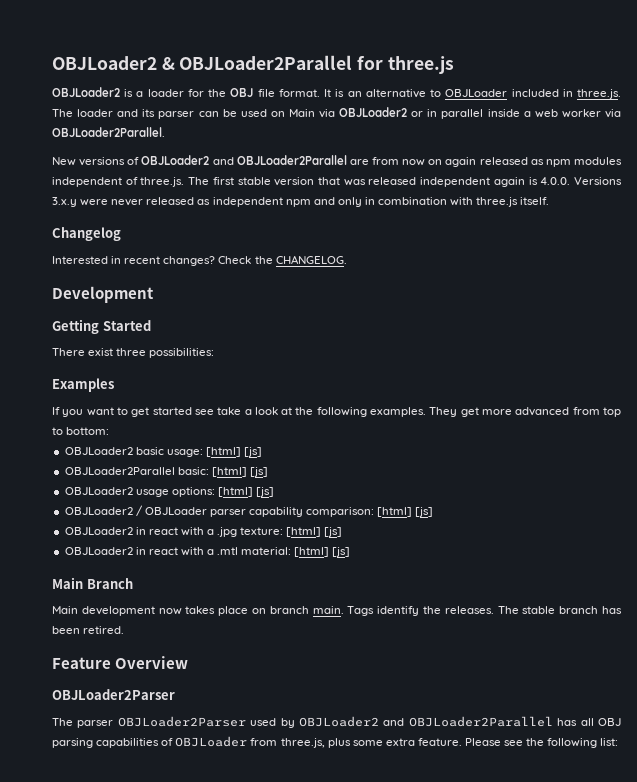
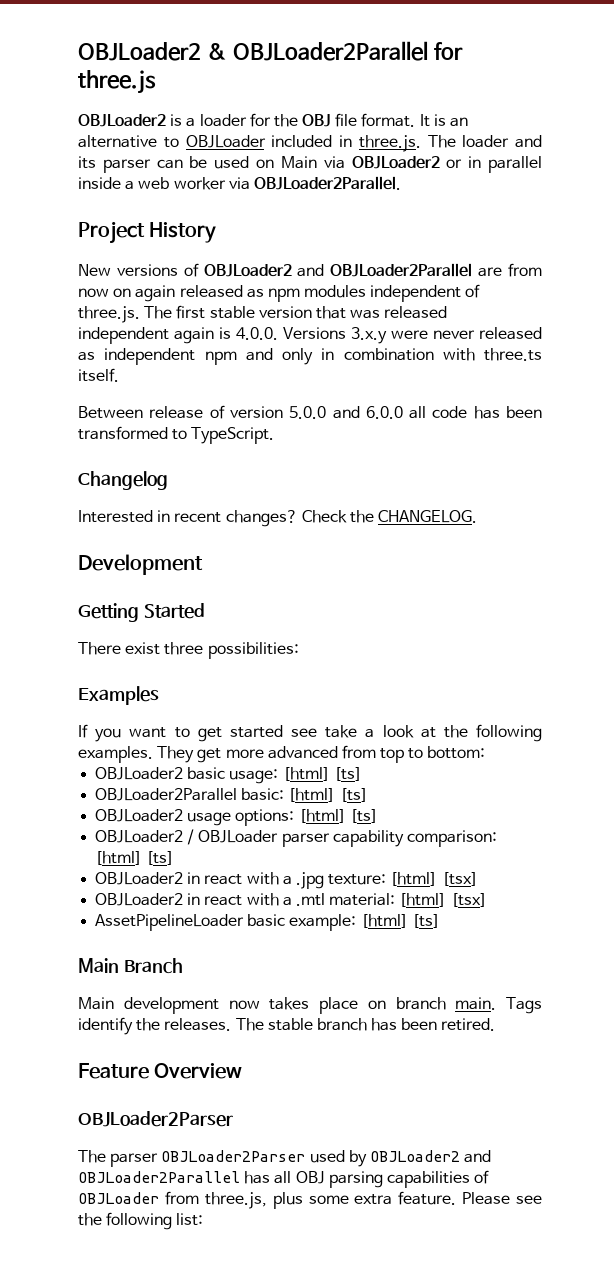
(165, 132) none -> [78,221,217,244] // Project History
[476,197,519,207] three.js -> [484,348,542,361] three.ts
(550, 201) none -> [78,405,542,419] [78,426,275,444] // Between release of version 5.0.0 and 6.0.0 all code has been transformed to TypeScript.
[244,447,263,457] [js] -> [333,767,362,781] [ts]
[249,467,268,477] [js] -> [339,788,368,802] [ts]
[256,487,275,497] [js] -> [349,809,378,823] [ts]
[415,507,434,517] [js] -> [146,851,175,865] [ts]
[324,527,343,537] [js] -> [441,872,478,886] [tsx]
[332,547,351,557] [js] -> [450,893,487,907] [95,914,440,931] [tsx] // AssetPipelineLoader basic example: [html] [ts]

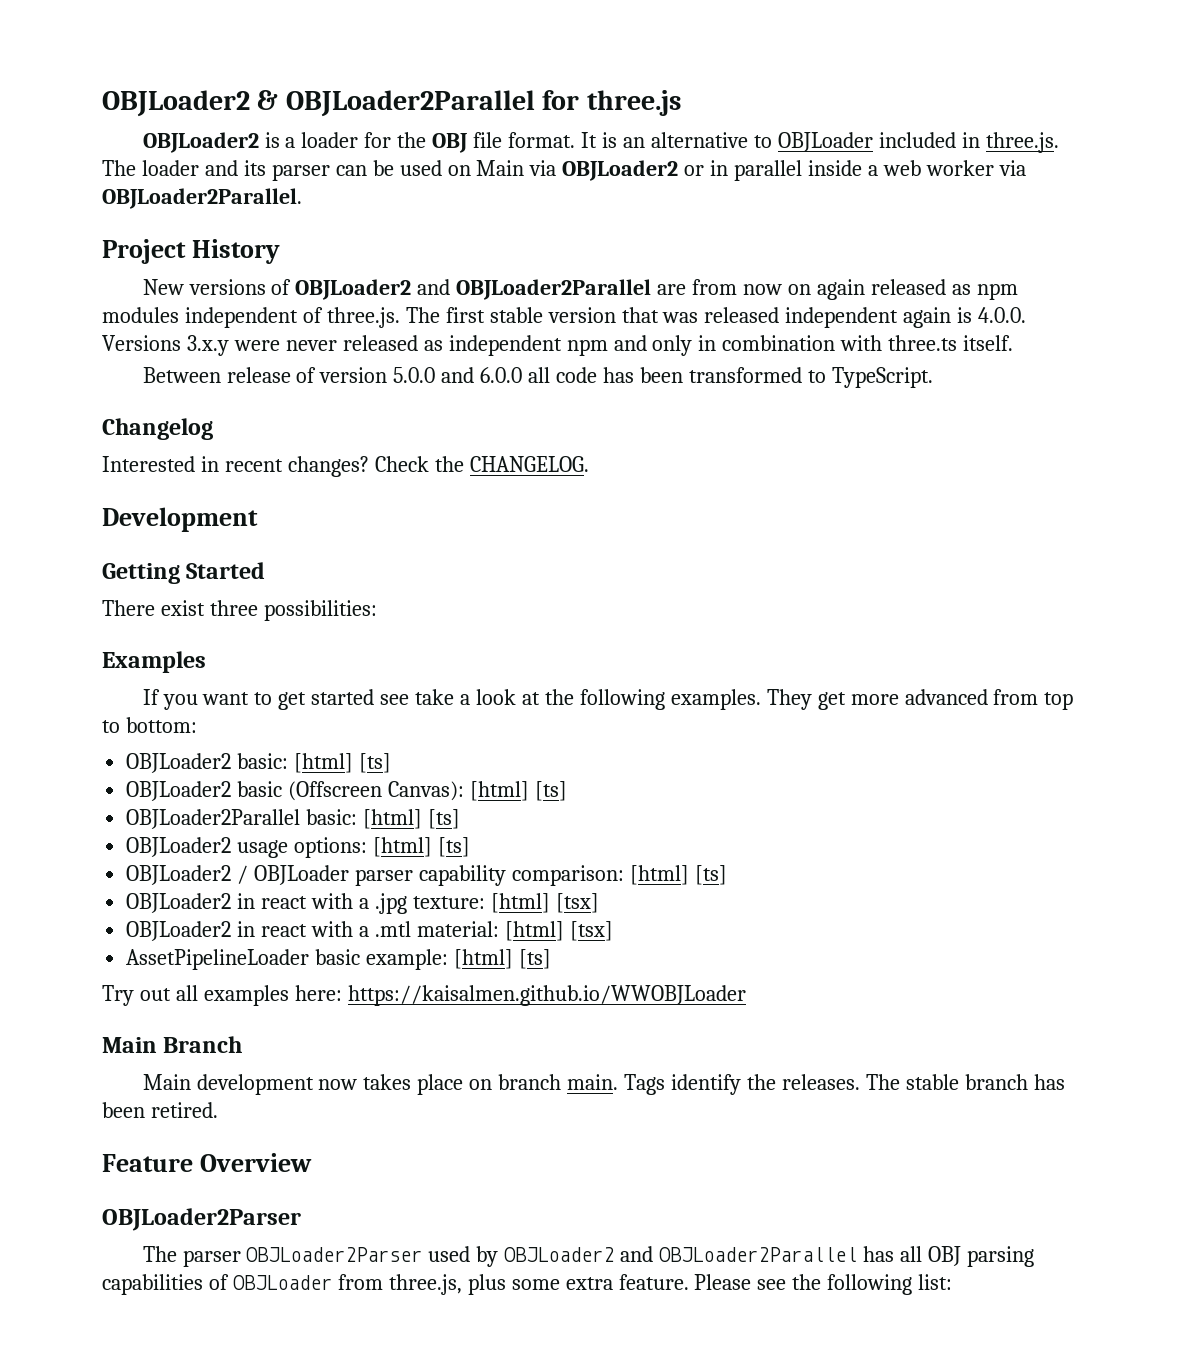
(486, 752) none -> [126,753,392,773] // OBJLoader2 basic: [html] [ts]
[229,769,279,784] usage: -> [288,781,465,801] (Offscreen Canvas):
(440, 921) none -> [102,985,746,1006] // Try out all examples here: https://kaisalmen.github.io/WWOBJLoader

